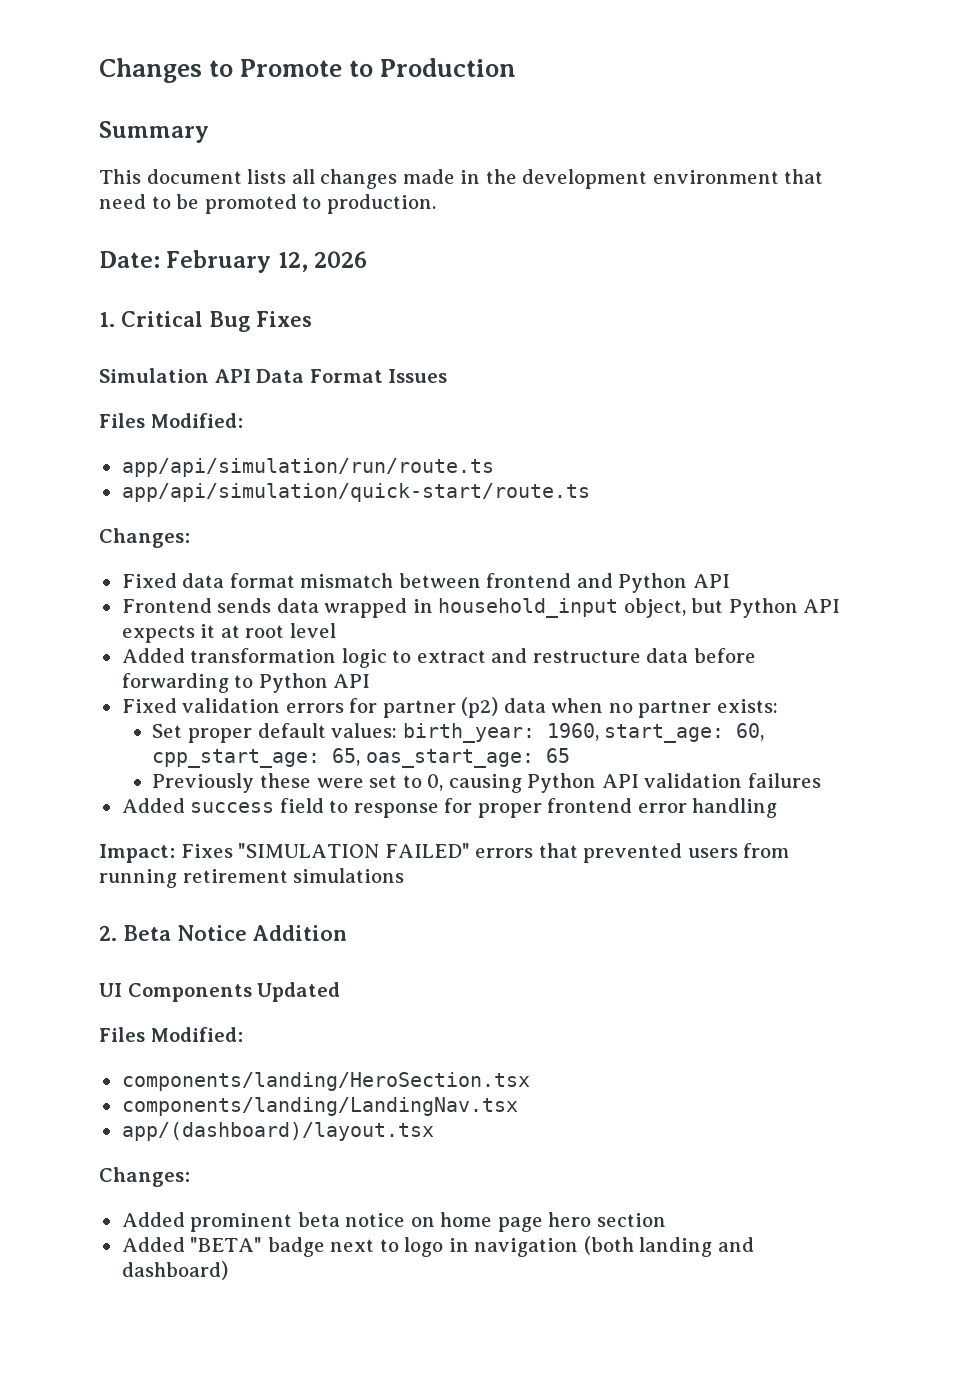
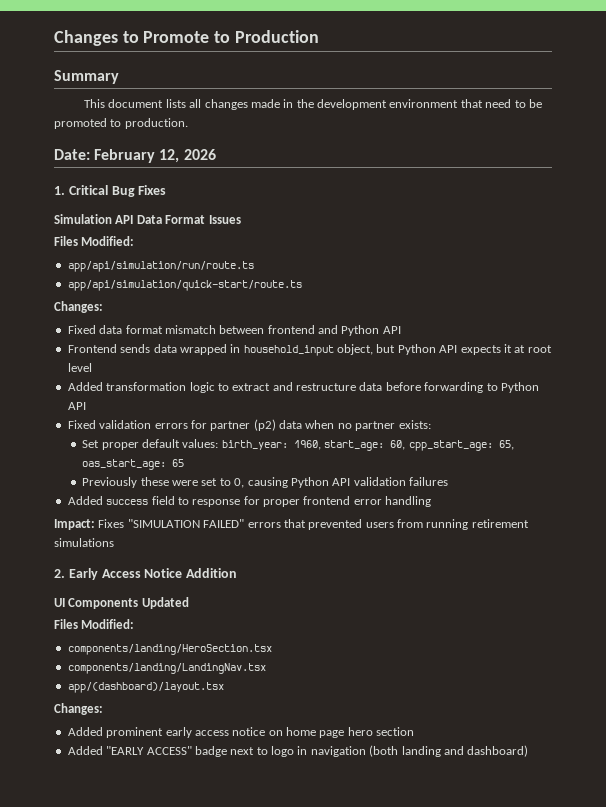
[123,925,171,941] Beta -> [68,568,141,580] Early Access
[297,1212,340,1227] beta -> [165,727,229,738] early access
[190,1237,263,1252] "BETA" -> [106,746,192,755] "EARLY ACCESS"

